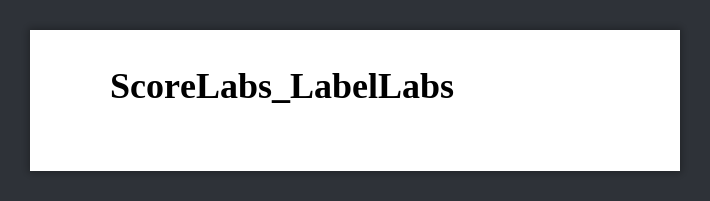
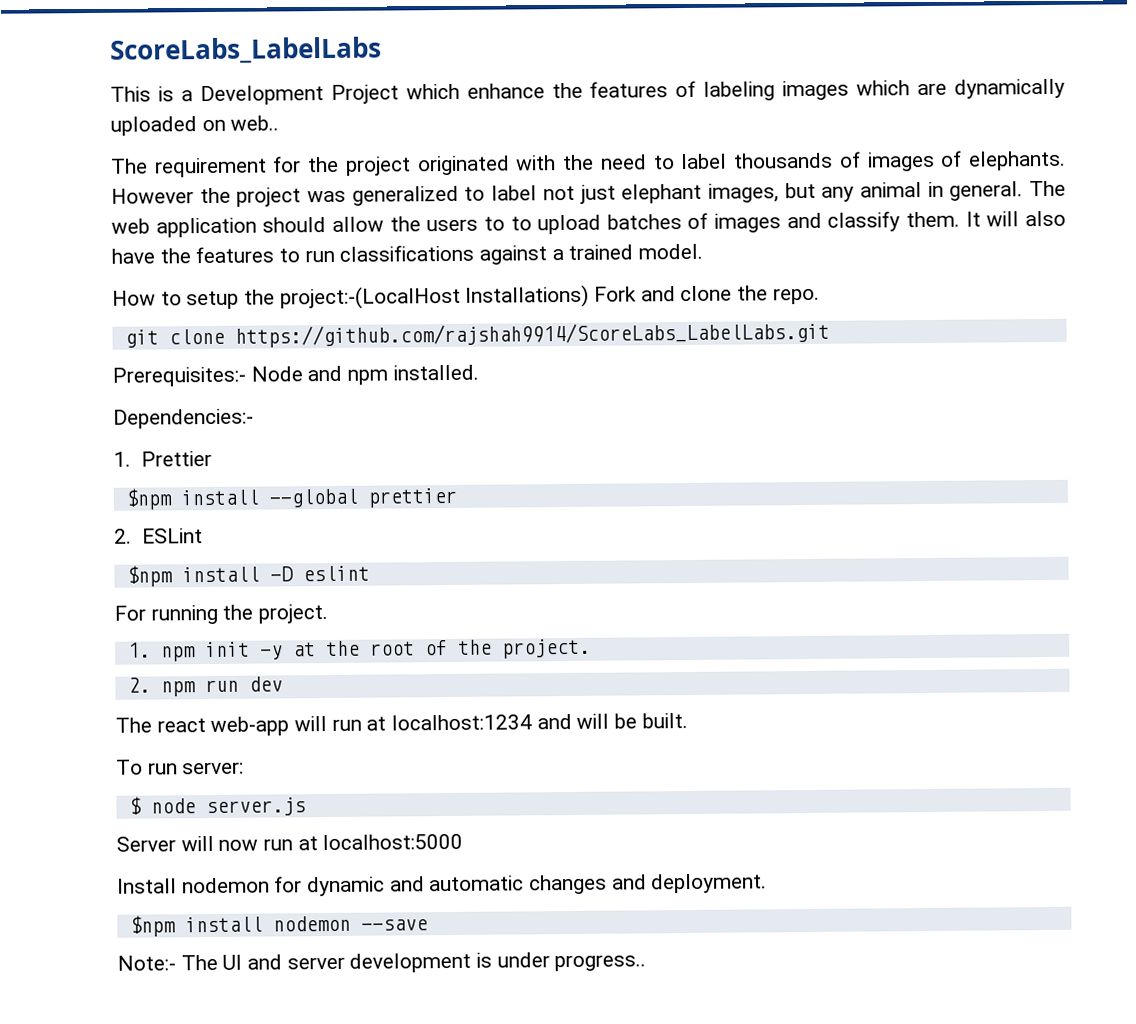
(454, 88) none -> [110,78,1065,106] [110,115,280,136] [111,150,1066,178] [111,180,1066,207] [111,210,1066,238] [111,243,704,265] [112,284,820,310] [124,321,830,348] [112,364,479,387] [113,408,254,429] [113,450,213,467] [125,487,457,510] [114,528,204,544] [126,565,370,587] [114,604,329,625] [127,638,591,662] [127,676,283,697] [115,713,688,736] [116,759,245,775] [128,796,306,817] [116,833,464,852] [117,873,768,897] [129,915,428,937] [117,952,647,973] // This is a Development Project which enhance the features of labeling images which are dynamically uploaded on web.. // The requirement for the project originated with the need to label thousands of images of elephants. However the project was generalized to label not just elephant images, but any animal in general. The web application should allow the users to to upload batches of images and classify them. It will also have the features to run classifications against a trained model. // How to setup the project:-(LocalHost Installations) Fork and clone the repo. // git clone https://github.com/rajshah9914/ScoreLabs_LabelLabs.git // Prerequisites:- Node and npm installed. // Dependencies:- // 1. Prettier // $npm install --global prettier // 2. ESLint // $npm install -D eslint // For running the project. // 1. npm init -y at the root of the project. // 2. npm run dev // The react web-app will run at localhost:1234 and will be built. // To run server: // $ node server.js // Server will now run at localhost:5000 // Install nodemon for dynamic and automatic changes and deployment. // $npm install nodemon --save // Note:- The UI and server development is under progress..

